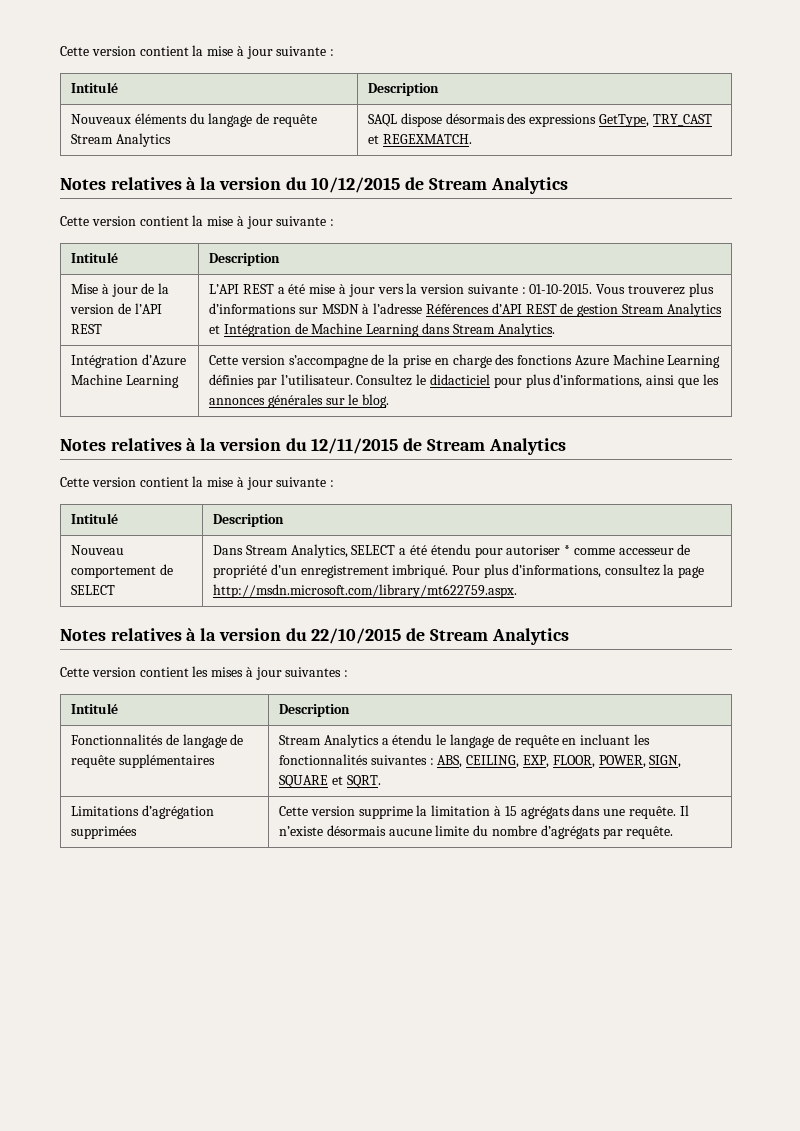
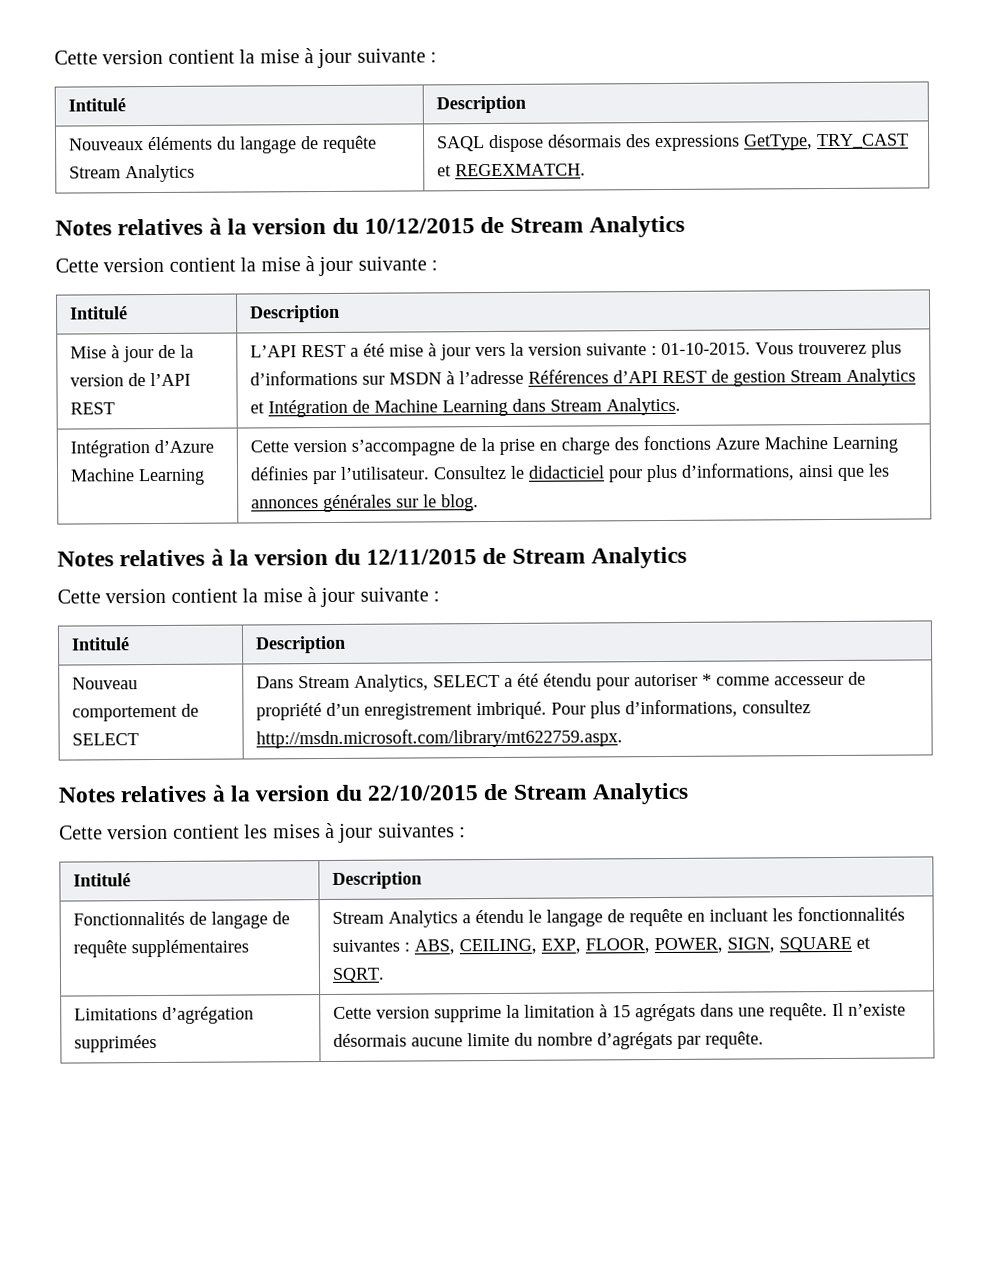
[663,564,705,578] la page -> (812, 707) none

